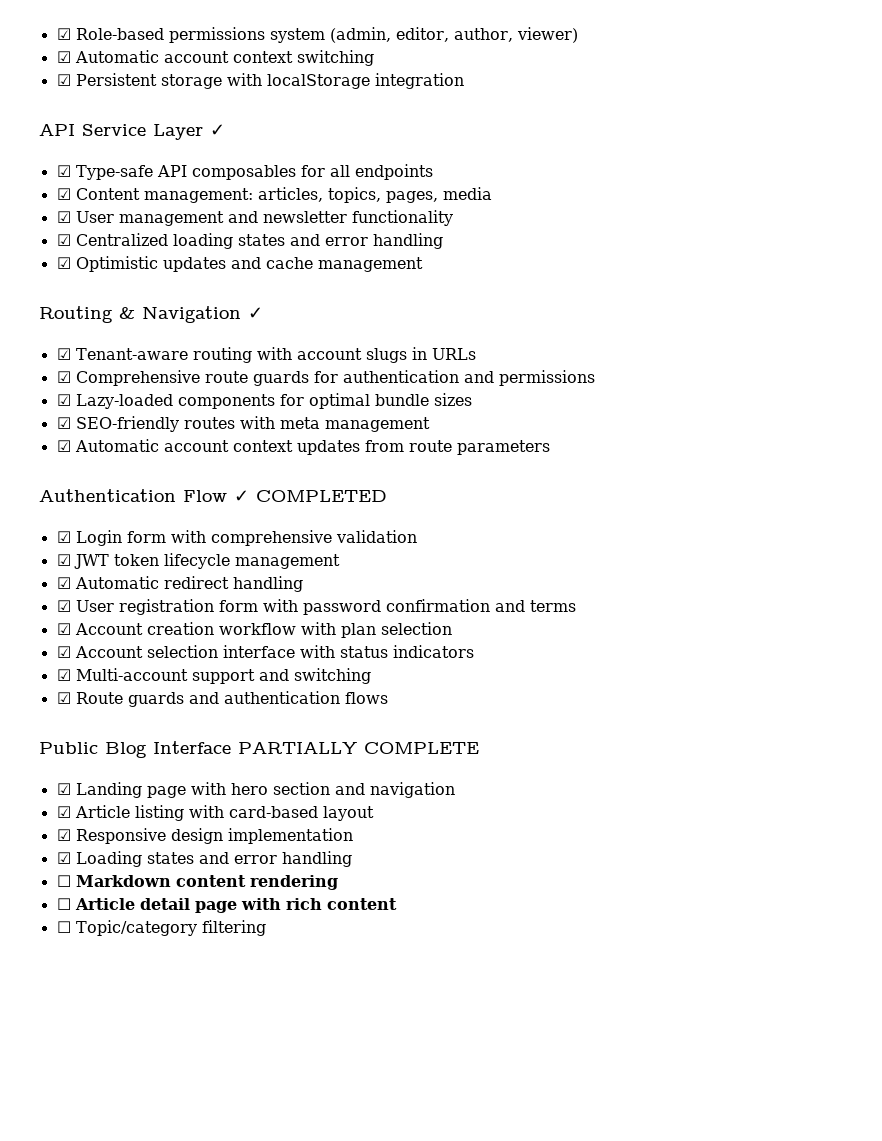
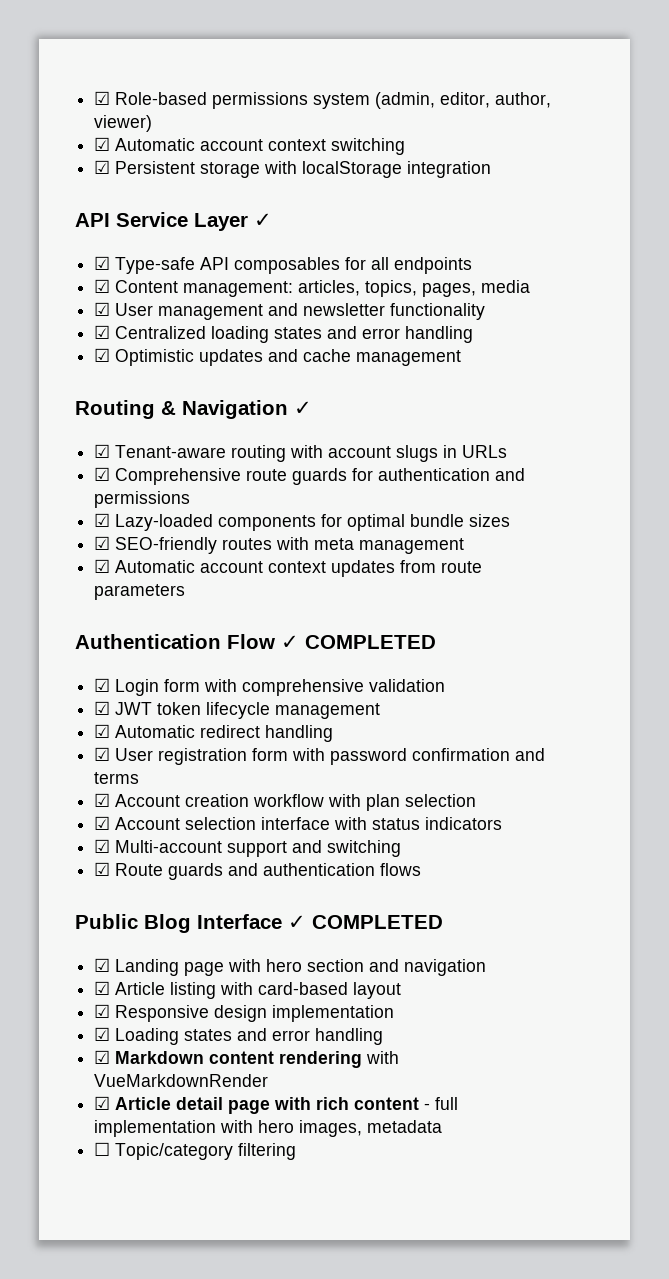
[238,742,479,754] PARTIALLY COMPLETE -> [288,915,443,929] ✓ COMPLETED
[56,875,71,887] ☐ -> [94,1050,111,1064] ☑
[56,898,71,910] // ☐ -> [366,1051,400,1064] [94,1074,269,1087] [94,1096,111,1110] with VueMarkdownRender // ☑
(397, 904) none -> [424,1097,459,1110] [94,1120,443,1137] - full implementation with hero images, metadata

